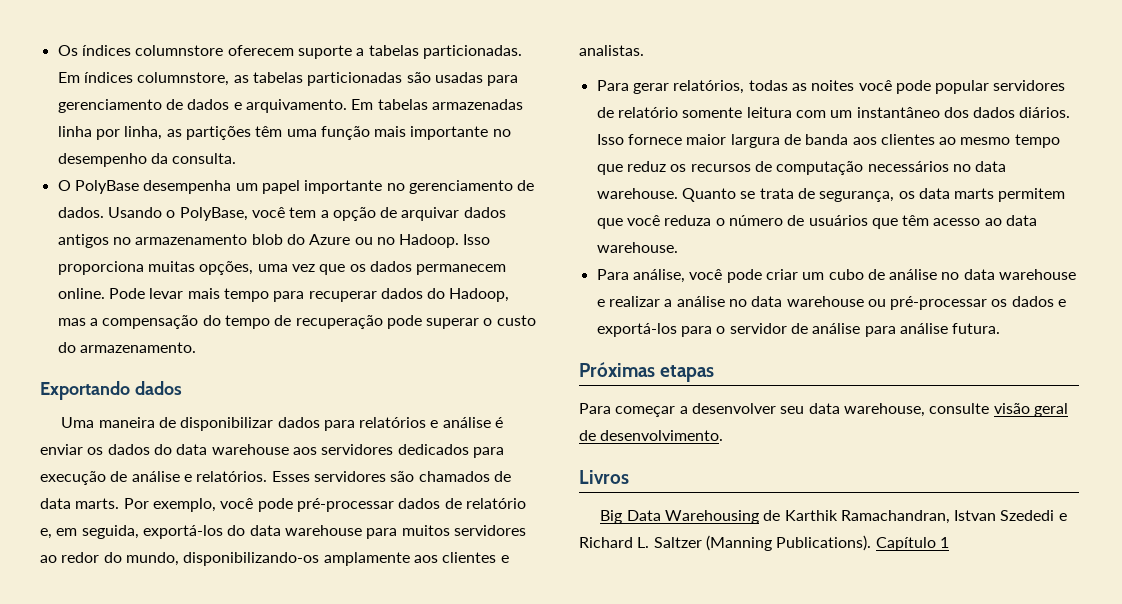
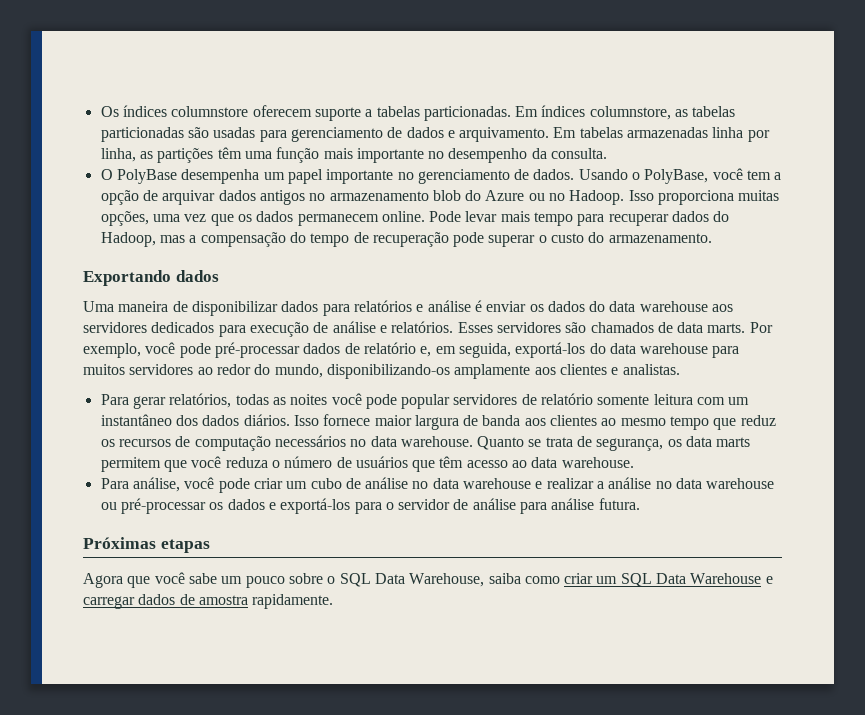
[579,403,1068,417] [579,430,724,441] [579,470,629,484] [600,510,1067,524] [579,535,949,551] Para começar a desenvolver seu data warehouse, consulte visão geral de desenvolvimento. // Livros // Big Data Warehousing de Karthik Ramachandran, Istvan Szededi e Richard L. Saltzer (Manning Publications). Capítulo 1 -> [83,572,773,588] [83,594,334,609] Agora que você sabe um pouco sobre o SQL Data Warehouse, saiba como criar um SQL Data Warehouse e carregar dados de amostra rapidamente.

